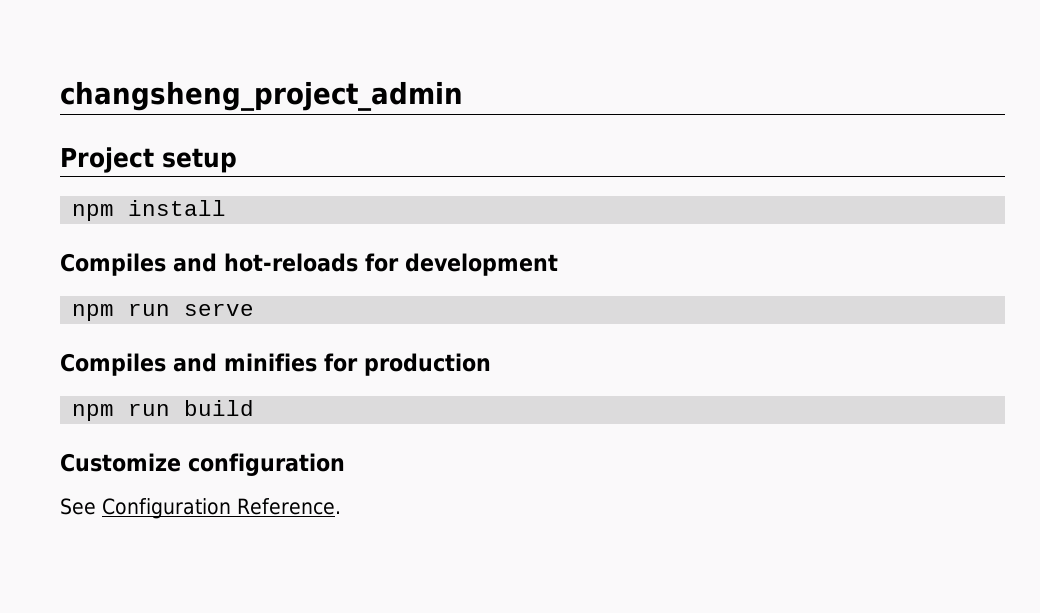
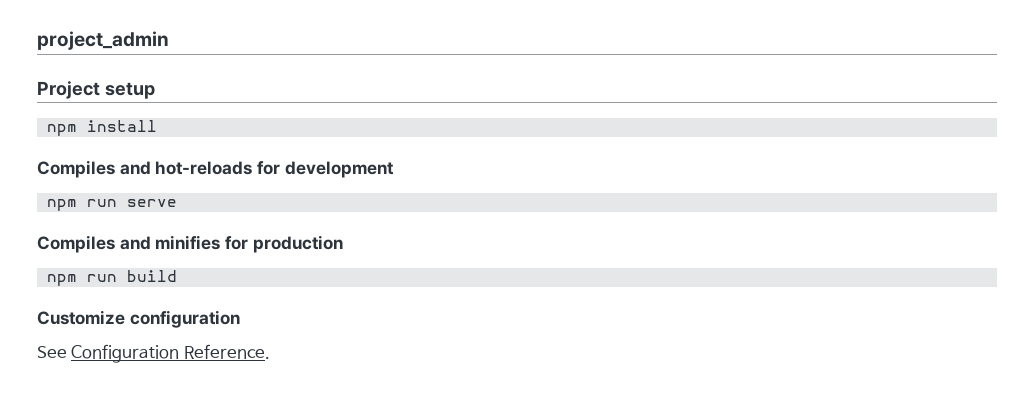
[60,81,463,111] changsheng_project_admin -> [37,31,169,50] project_admin

